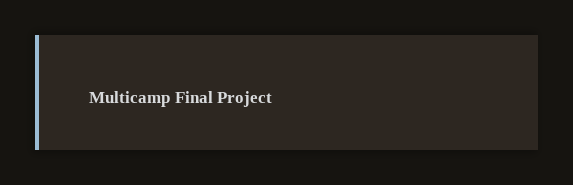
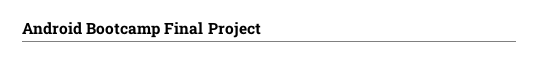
[89,91,170,107] Multicamp -> [22,22,161,38] Android Bootcamp

